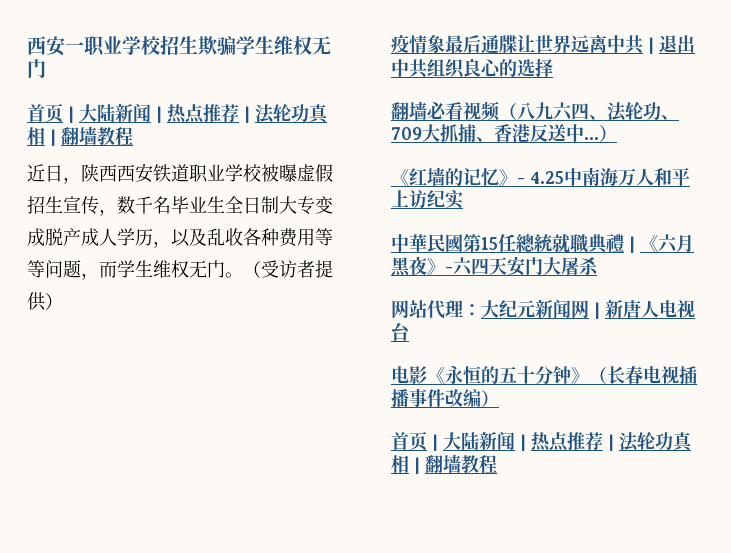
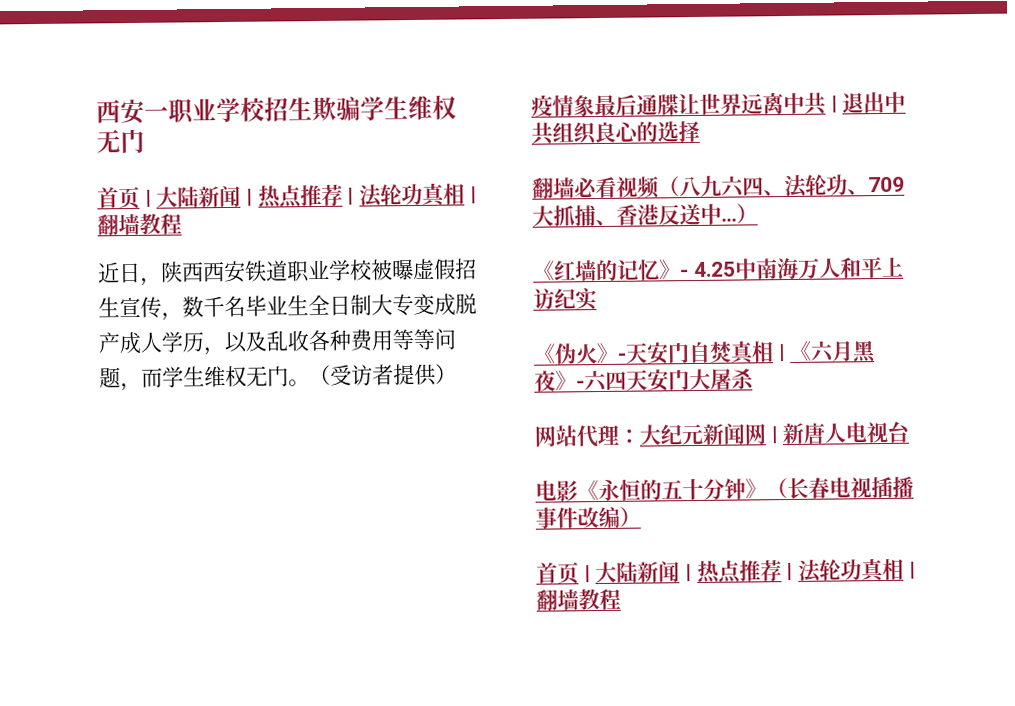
[391,233,624,254] 中華民國第15任總統就職典禮 -> [533,340,774,365] 《伪火》-天安门自焚真相

